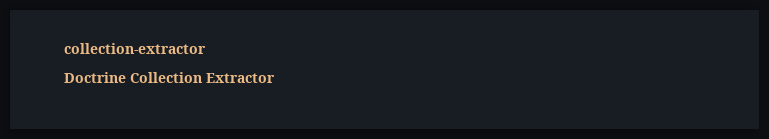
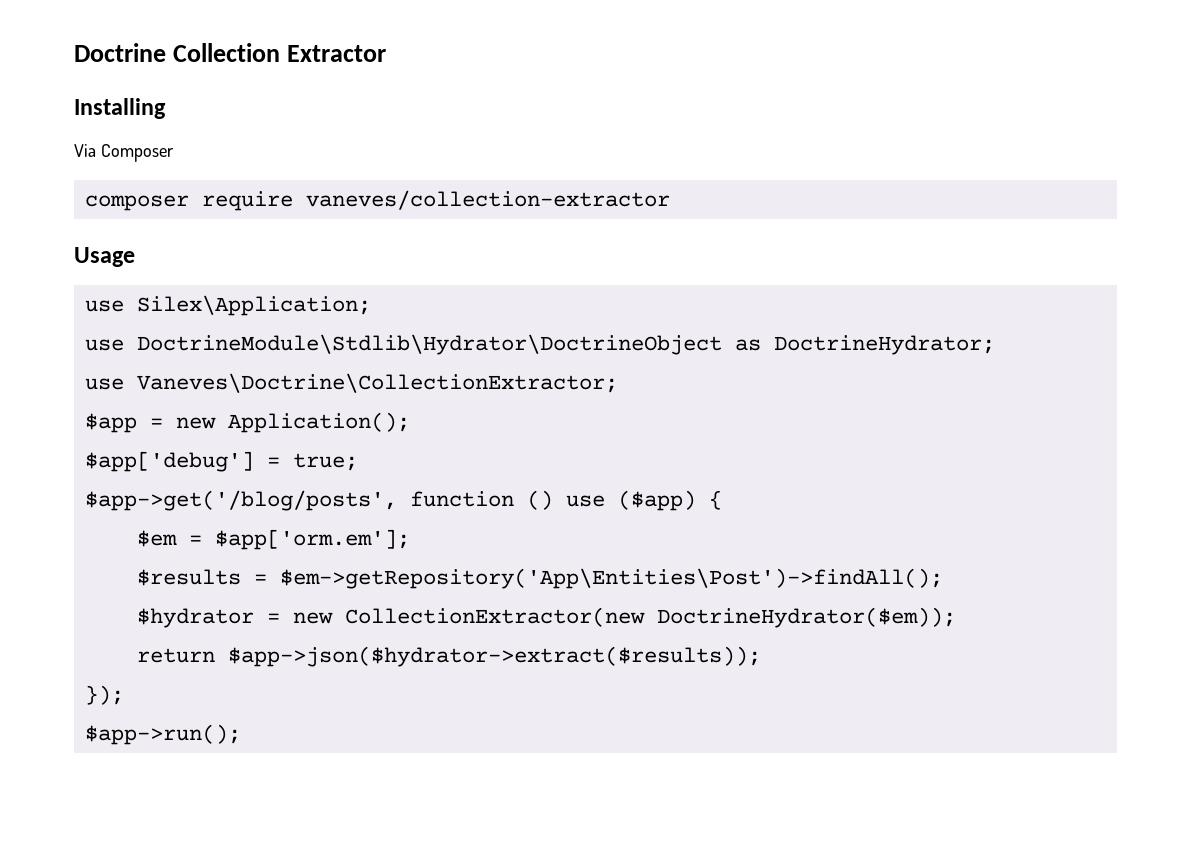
[64,43,206,54] collection-extractor // -> (74, 52) none
(275, 78) none -> [74,98,166,119] [74,144,174,162] [84,190,670,211] [74,247,135,267] [84,295,371,316] [84,334,995,355] [84,373,618,393] [84,412,410,433] [84,451,358,472] [84,490,722,511] [136,529,410,550] [136,568,943,589] [136,607,956,628] [136,646,761,667] [84,685,124,705] [84,724,241,745] // Installing // Via Composer // composer require vaneves/collection-extractor // Usage // use Silex\Application; // use DoctrineModule\Stdlib\Hydrator\DoctrineObject as DoctrineHydrator; // use Vaneves\Doctrine\CollectionExtractor; // $app = new Application(); // $app['debug'] = true; // $app->get('/blog/posts', function () use ($app) { // $em = $app['orm.em']; // $results = $em->getRepository('App\Entities\Post')->findAll(); // $hydrator = new CollectionExtractor(new DoctrineHydrator($em)); // return $app->json($hydrator->extract($results)); // }); // $app->run();

